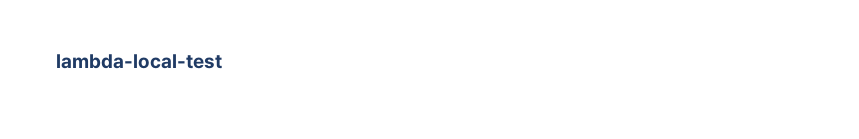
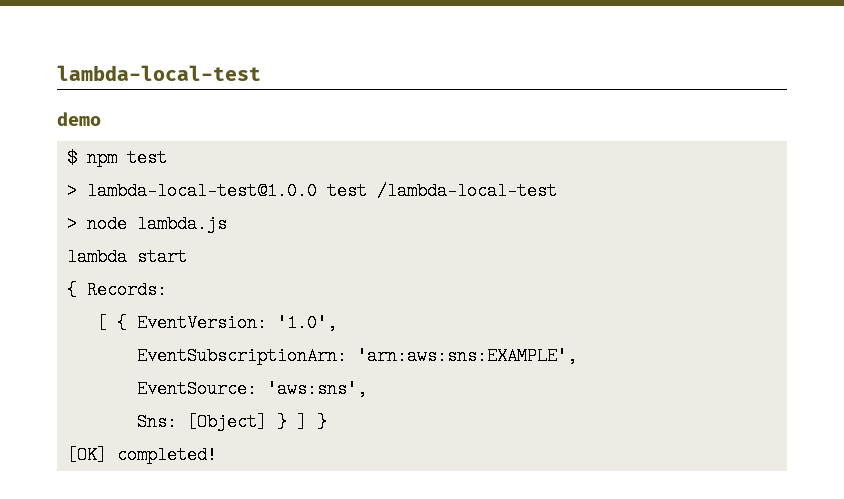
(222, 61) none -> [57,112,101,126] [67,149,168,167] [67,182,558,200] [67,215,228,233] [67,248,188,266] [67,281,168,299] [97,314,338,332] [137,347,578,365] [137,380,368,398] [137,413,328,431] [67,446,218,464] // demo // $ npm test // > lambda-local-test@1.0.0 test /lambda-local-test // > node lambda.js // lambda start // { Records: // [ { EventVersion: '1.0', // EventSubscriptionArn: 'arn:aws:sns:EXAMPLE', // EventSource: 'aws:sns', // Sns: [Object] } ] } // [OK] completed!

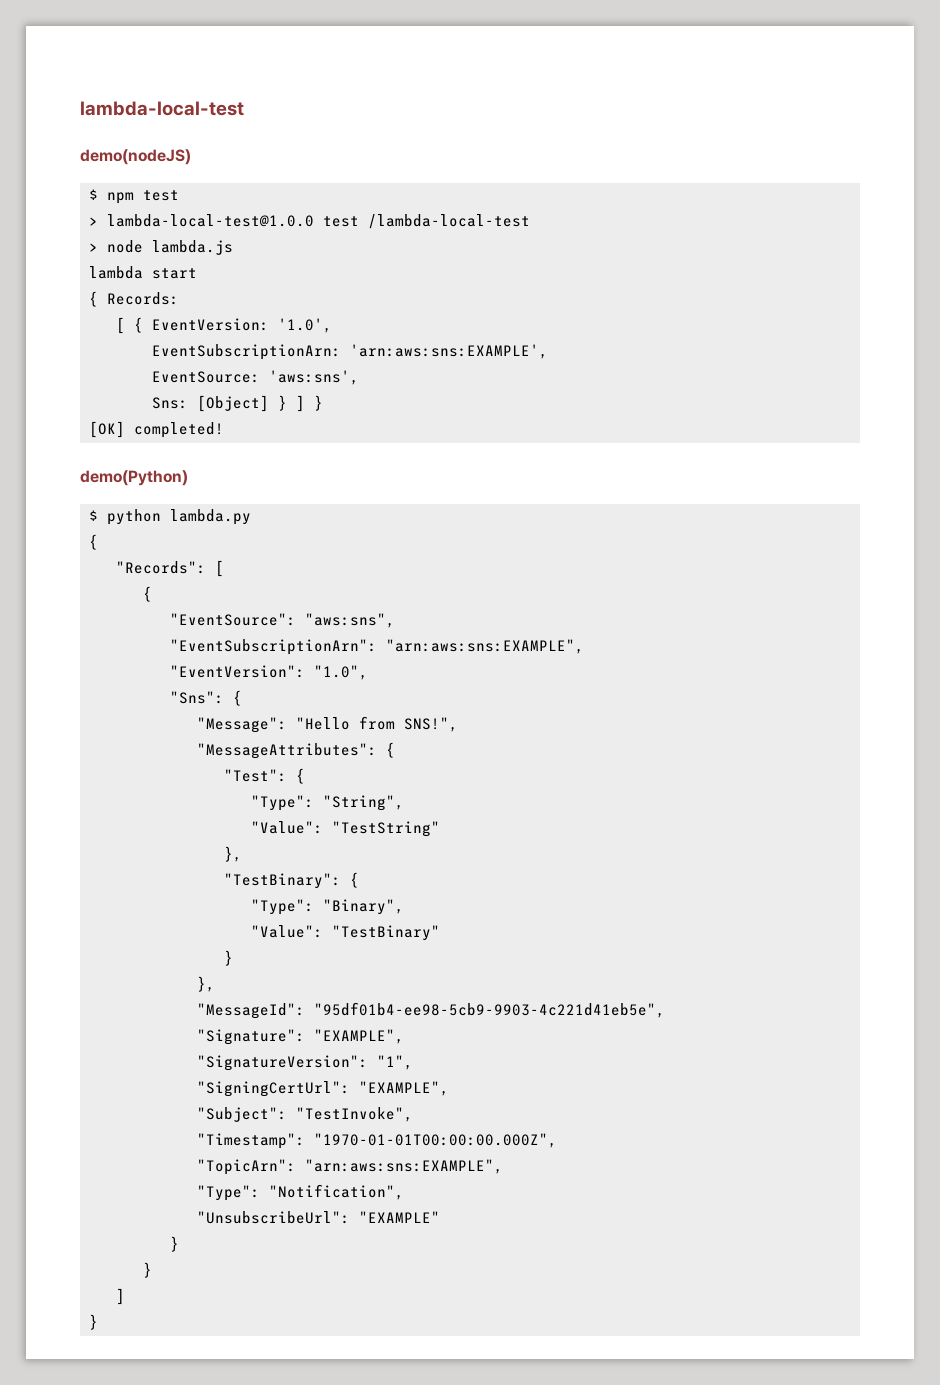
[57,112,101,126] demo -> [80,149,191,165] demo(nodeJS)
(218, 455) none -> [80,470,188,486] [89,509,251,525] [89,534,98,550] [116,560,224,577] [143,586,152,602] [170,613,395,628] [170,639,584,655] [170,665,368,680] [170,690,242,706] [197,716,458,733] [197,742,395,759] [224,768,305,784] [251,795,404,811] [251,821,440,837] [224,846,242,862] [224,872,359,889] [251,899,404,915] [251,925,440,941] [224,950,233,966] [197,976,215,992] [197,1002,665,1019] [197,1029,404,1045] [197,1055,413,1071] [197,1081,449,1097] [197,1107,413,1122] [197,1133,557,1149] [197,1159,503,1175] [197,1184,404,1201] [197,1211,440,1224] [170,1236,179,1252] [143,1262,152,1278] [116,1288,125,1305] [89,1314,98,1330] // demo(Python) // $ python lambda.py // { // "Records": [ // { // "EventSource": "aws:sns", // "EventSubscriptionArn": "arn:aws:sns:EXAMPLE", // "EventVersion": "1.0", // "Sns": { // "Message": "Hello from SNS!", // "MessageAttributes": { // "Test": { // "Type": "String", // "Value": "TestString" // }, // "TestBinary": { // "Type": "Binary", // "Value": "TestBinary" // } // }, // "MessageId": "95df01b4-ee98-5cb9-9903-4c221d41eb5e", // "Signature": "EXAMPLE", // "SignatureVersion": "1", // "SigningCertUrl": "EXAMPLE", // "Subject": "TestInvoke", // "Timestamp": "1970-01-01T00:00:00.000Z", // "TopicArn": "arn:aws:sns:EXAMPLE", // "Type": "Notification", // "UnsubscribeUrl": "EXAMPLE" // } // } // ] // }

